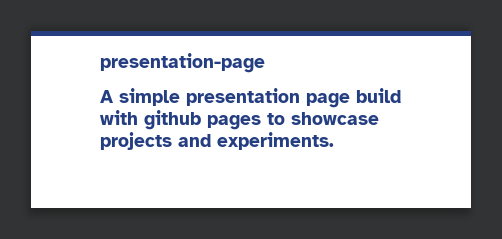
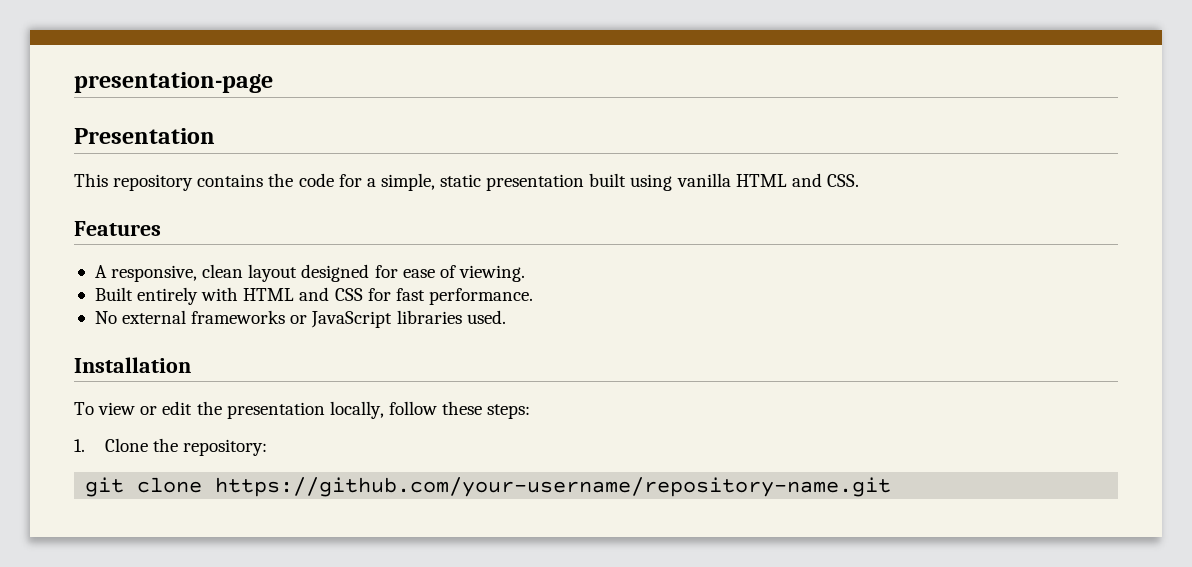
[100,88,401,108] [100,110,379,130] [100,132,334,150] A simple presentation page build with github pages to showcase projects and experiments. -> [74,128,215,144] [74,173,859,191] [74,221,161,236] [94,264,525,282] [94,287,533,305] [94,310,506,328] [74,357,191,373] [74,401,531,419] [74,438,267,456] [85,477,892,497] Presentation // This repository contains the code for a simple, static presentation built using vanilla HTML and CSS. // Features // A responsive, clean layout designed for ease of viewing. // Built entirely with HTML and CSS for fast performance. // No external frameworks or JavaScript libraries used. // Installation // To view or edit the presentation locally, follow these steps: // 1. Clone the repository: // git clone https://github.com/your-username/repository-name.git

